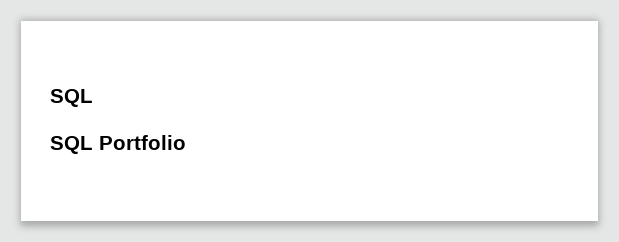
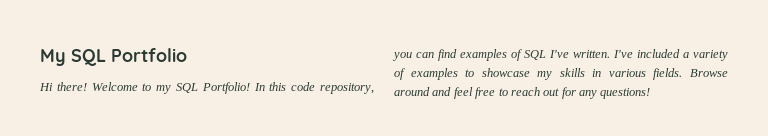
[50,89,93,107] SQL // -> [40,49,66,66] My
(186, 142) none -> [39,82,375,94] [392,49,728,61] [394,68,728,80] [394,87,651,99] // Hi there! Welcome to my SQL Portfolio! In this code repository, you can find examples of SQL I've written. I've included a variety of examples to showcase my skills in various fields. Browse around and feel free to reach out for any questions!

